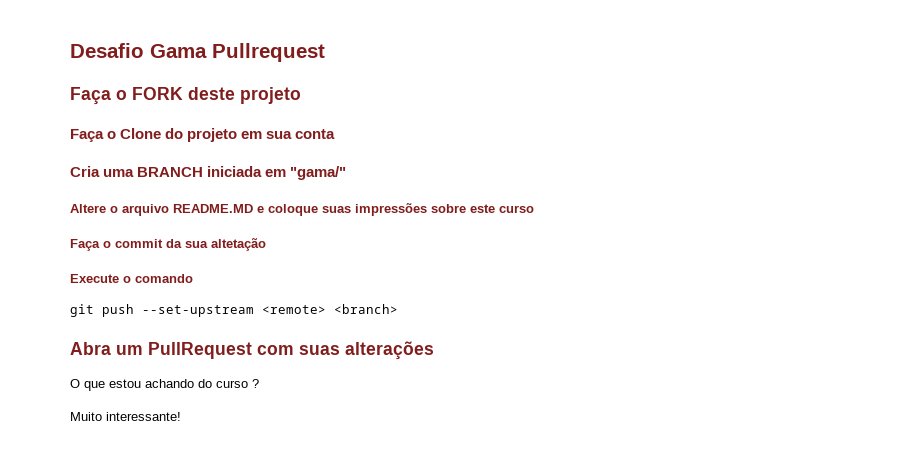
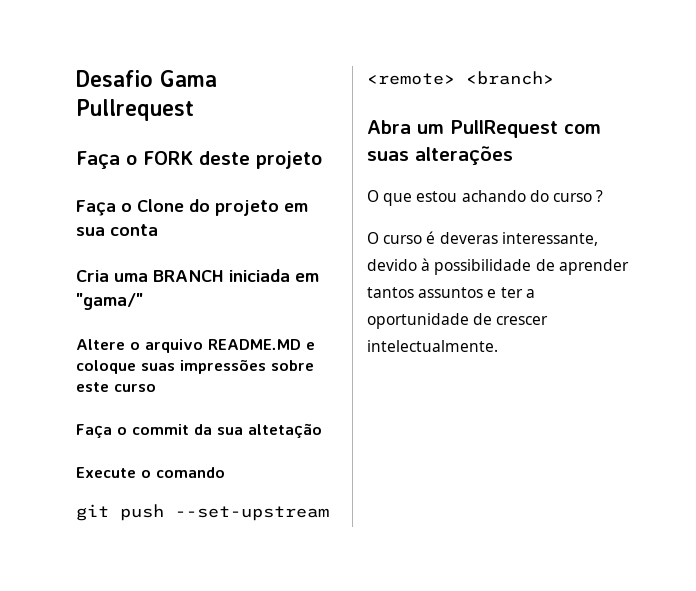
[70,412,181,421] Muito interessante! -> [367,231,598,246] [367,258,629,275] [367,287,535,298] [367,313,549,329] [367,340,498,352] O curso é deveras interessante, devido à possibilidade de aprender tantos assuntos e ter a oportunidade de crescer intelectualmente.

